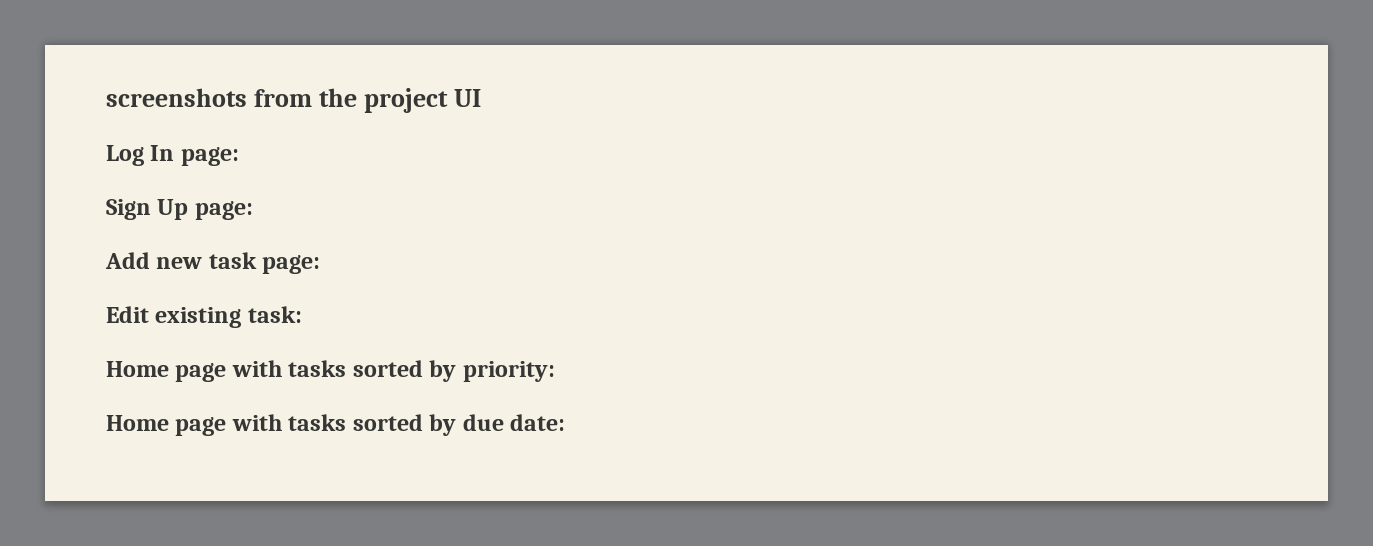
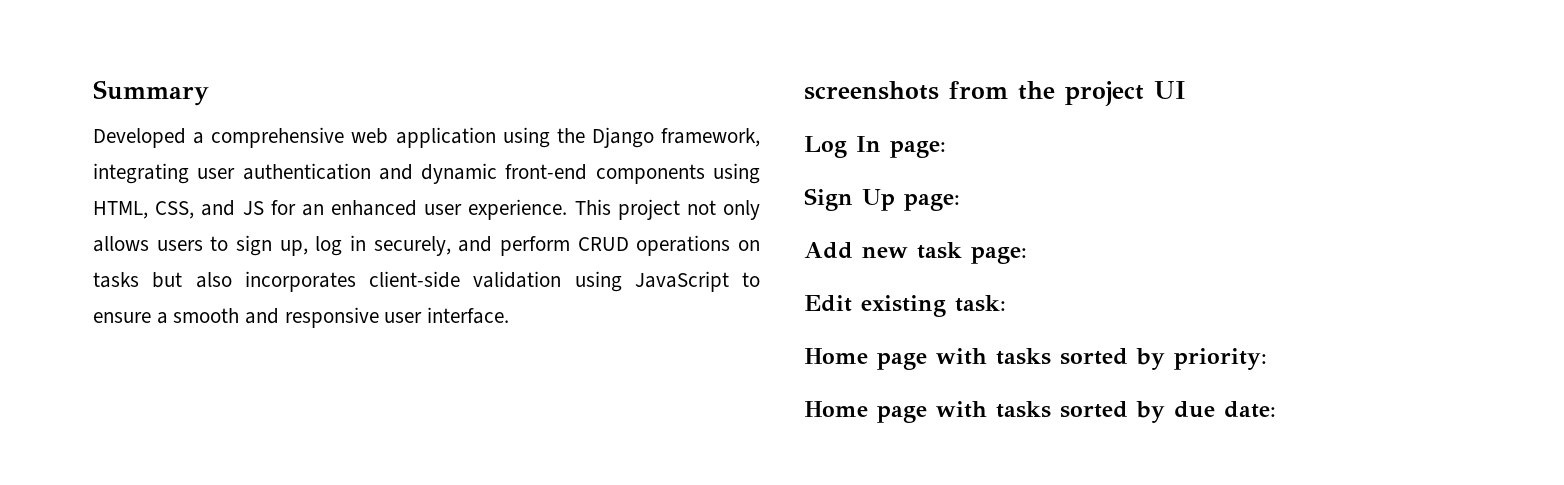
(106, 97) none -> [93,80,209,106] [93,127,760,148] [93,163,760,184] [93,199,760,220] [93,235,760,256] [93,271,760,292] [93,307,510,328] Summary // Developed a comprehensive web application using the Django framework, integrating user authentication and dynamic front-end components using HTML, CSS, and JS for an enhanced user experience. This project not only allows users to sign up, log in securely, and perform CRUD operations on tasks but also incorporates client-side validation using JavaScript to ensure a smooth and responsive user interface. //

